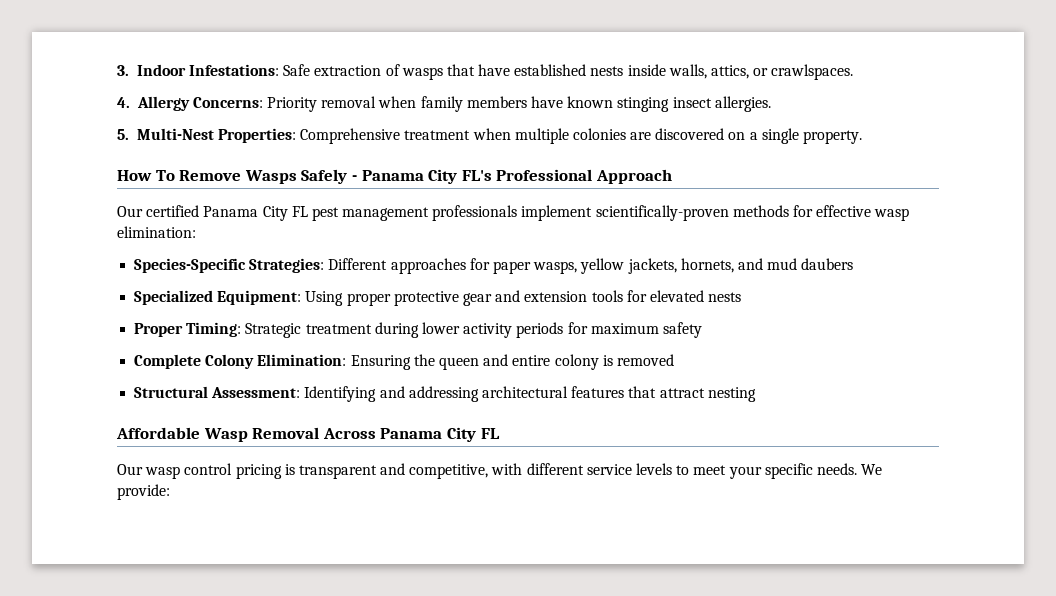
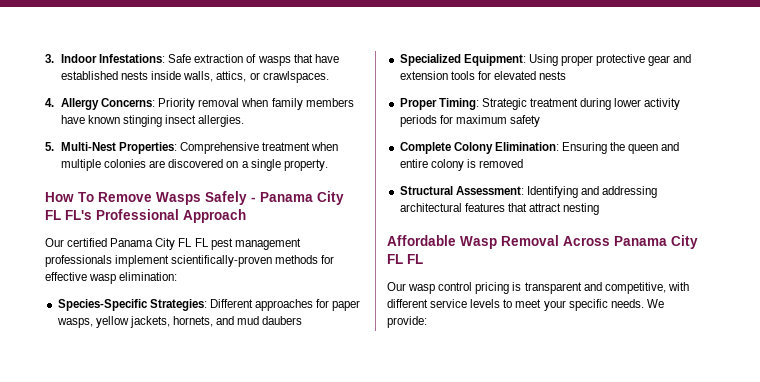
(458, 176) none -> [45,210,61,220] FL
(308, 211) none -> [194,238,209,247] FL
(500, 433) none -> [407,254,423,264] FL

